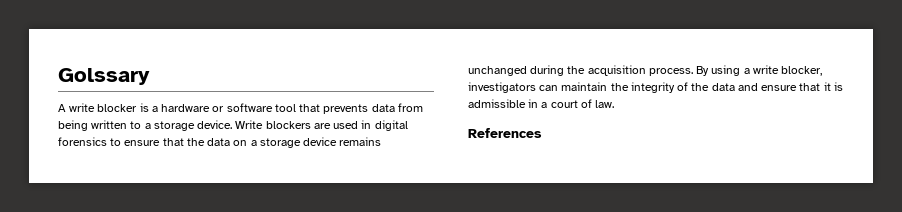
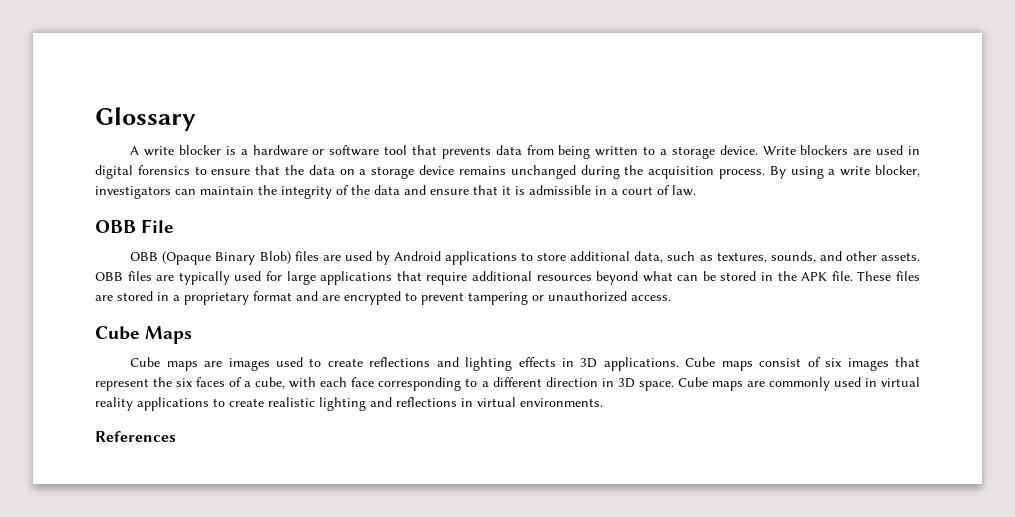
[58,68,150,85] Golssary -> [95,107,196,131] Glossary
(615, 104) none -> [95,219,175,233] [130,251,920,265] [95,271,921,285] [95,291,671,305] [95,326,193,344] [130,357,921,371] [95,377,920,391] [95,397,603,411] // OBB File // OBB (Opaque Binary Blob) files are used by Android applications to store additional data, such as textures, sounds, and other assets. OBB files are typically used for large applications that require additional resources beyond what can be stored in the APK file. These files are stored in a proprietary format and are encrypted to prevent tampering or unauthorized access. // Cube Maps // Cube maps are images used to create reflections and lighting effects in 3D applications. Cube maps consist of six images that represent the six faces of a cube, with each face corresponding to a different direction in 3D space. Cube maps are commonly used in virtual reality applications to create realistic lighting and reflections in virtual environments.

